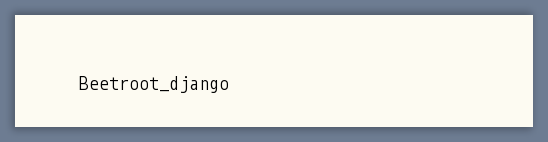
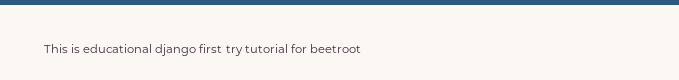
[79,76,229,93] Beetroot_django -> [44,44,361,56] This is educational django first try tutorial for beetroot

